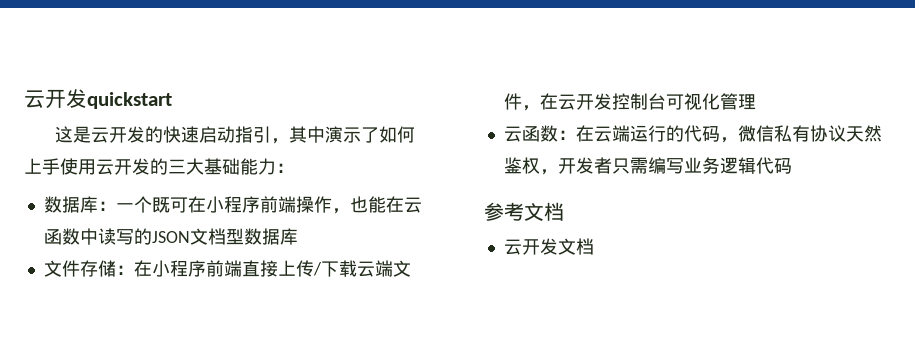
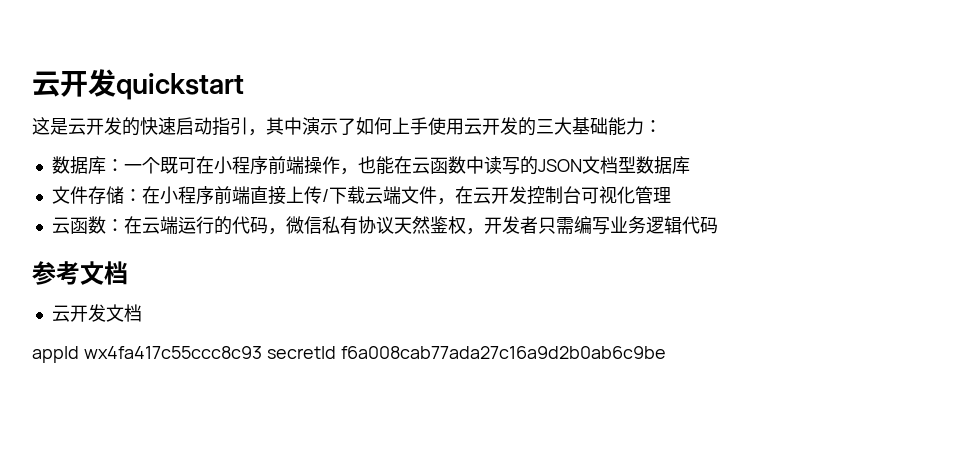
(594, 246) none -> [32,346,666,363] // appId wx4fa417c55ccc8c93 secretId f6a008cab77ada27c16a9d2b0ab6c9be

